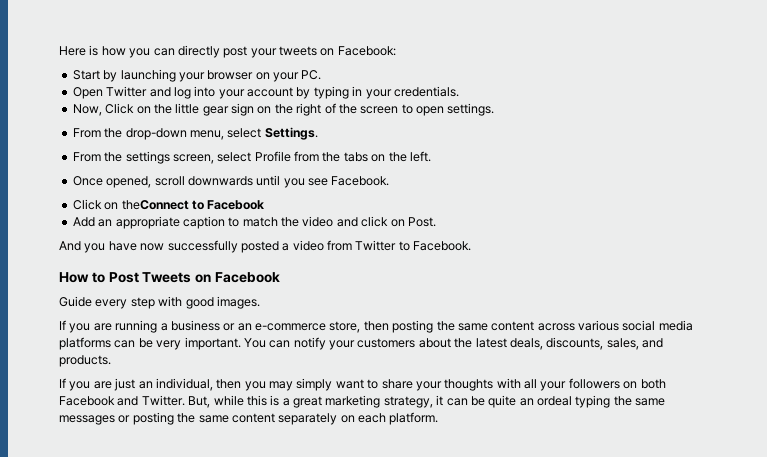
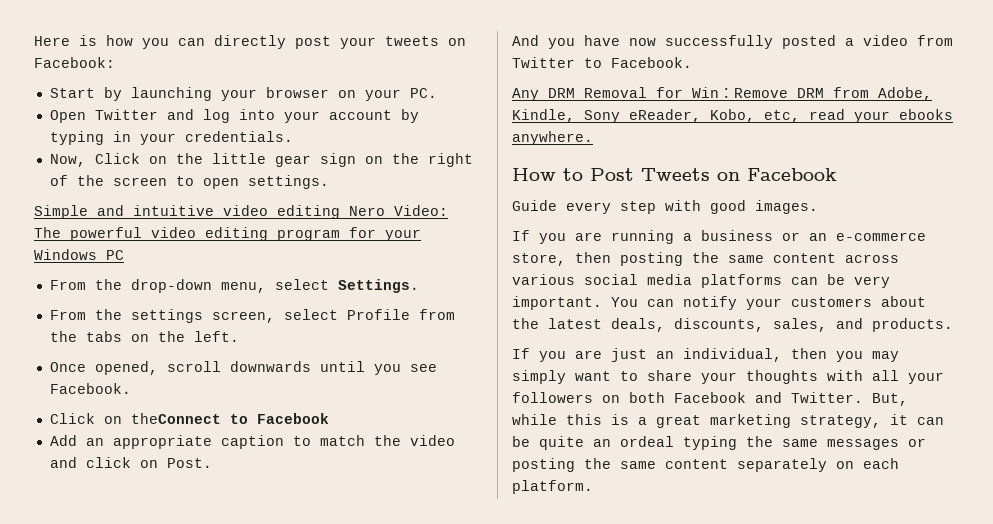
(495, 109) none -> [34,205,448,219] [34,227,421,241] [34,249,124,260] // Simple and intuitive video editing Nero Video: The powerful video editing program for your Windows PC
(472, 246) none -> [512,87,932,101] [512,109,953,123] [512,131,593,145] // Any DRM Removal for Win：Remove DRM from Adobe, Kindle, Sony eReader, Kobo, etc, read your ebooks anywhere.

